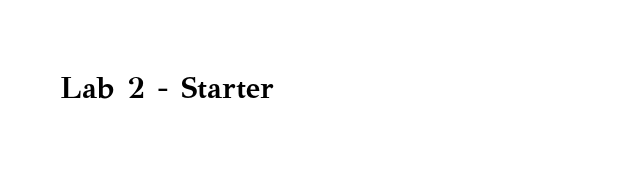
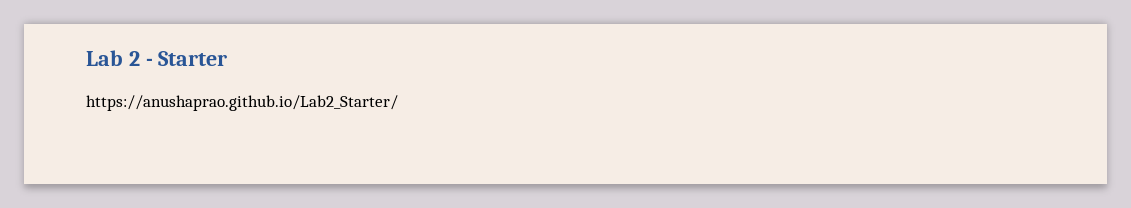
(274, 87) none -> [86,95,398,111] // https://anushaprao.github.io/Lab2_Starter/

